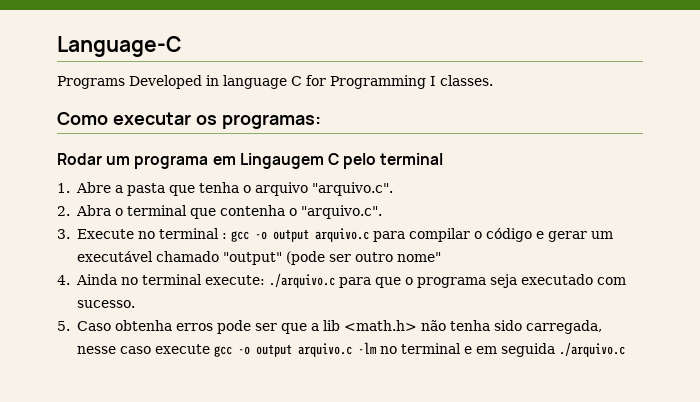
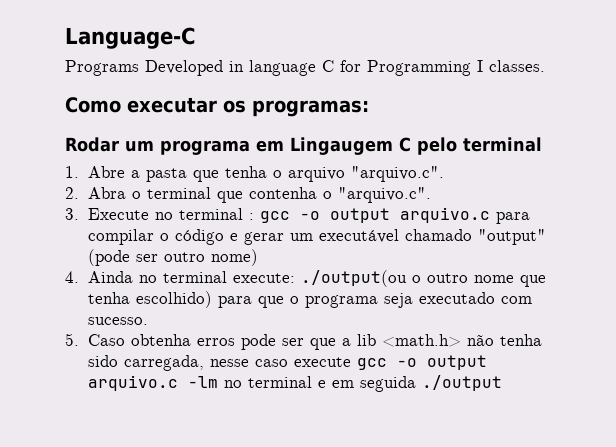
[396,252,441,262] nome" -> [211,249,259,266] nome)
[268,273,335,288] ./arquivo.c -> [301,270,547,287] [88,291,213,308] ./output(ou o outro nome que tenha escolhido)
[558,342,625,357] ./arquivo.c -> [422,375,503,391] ./output

